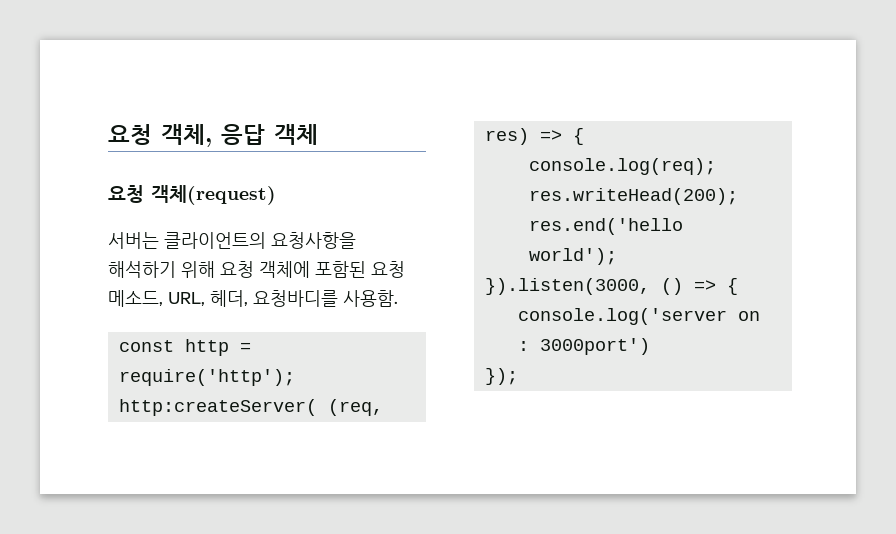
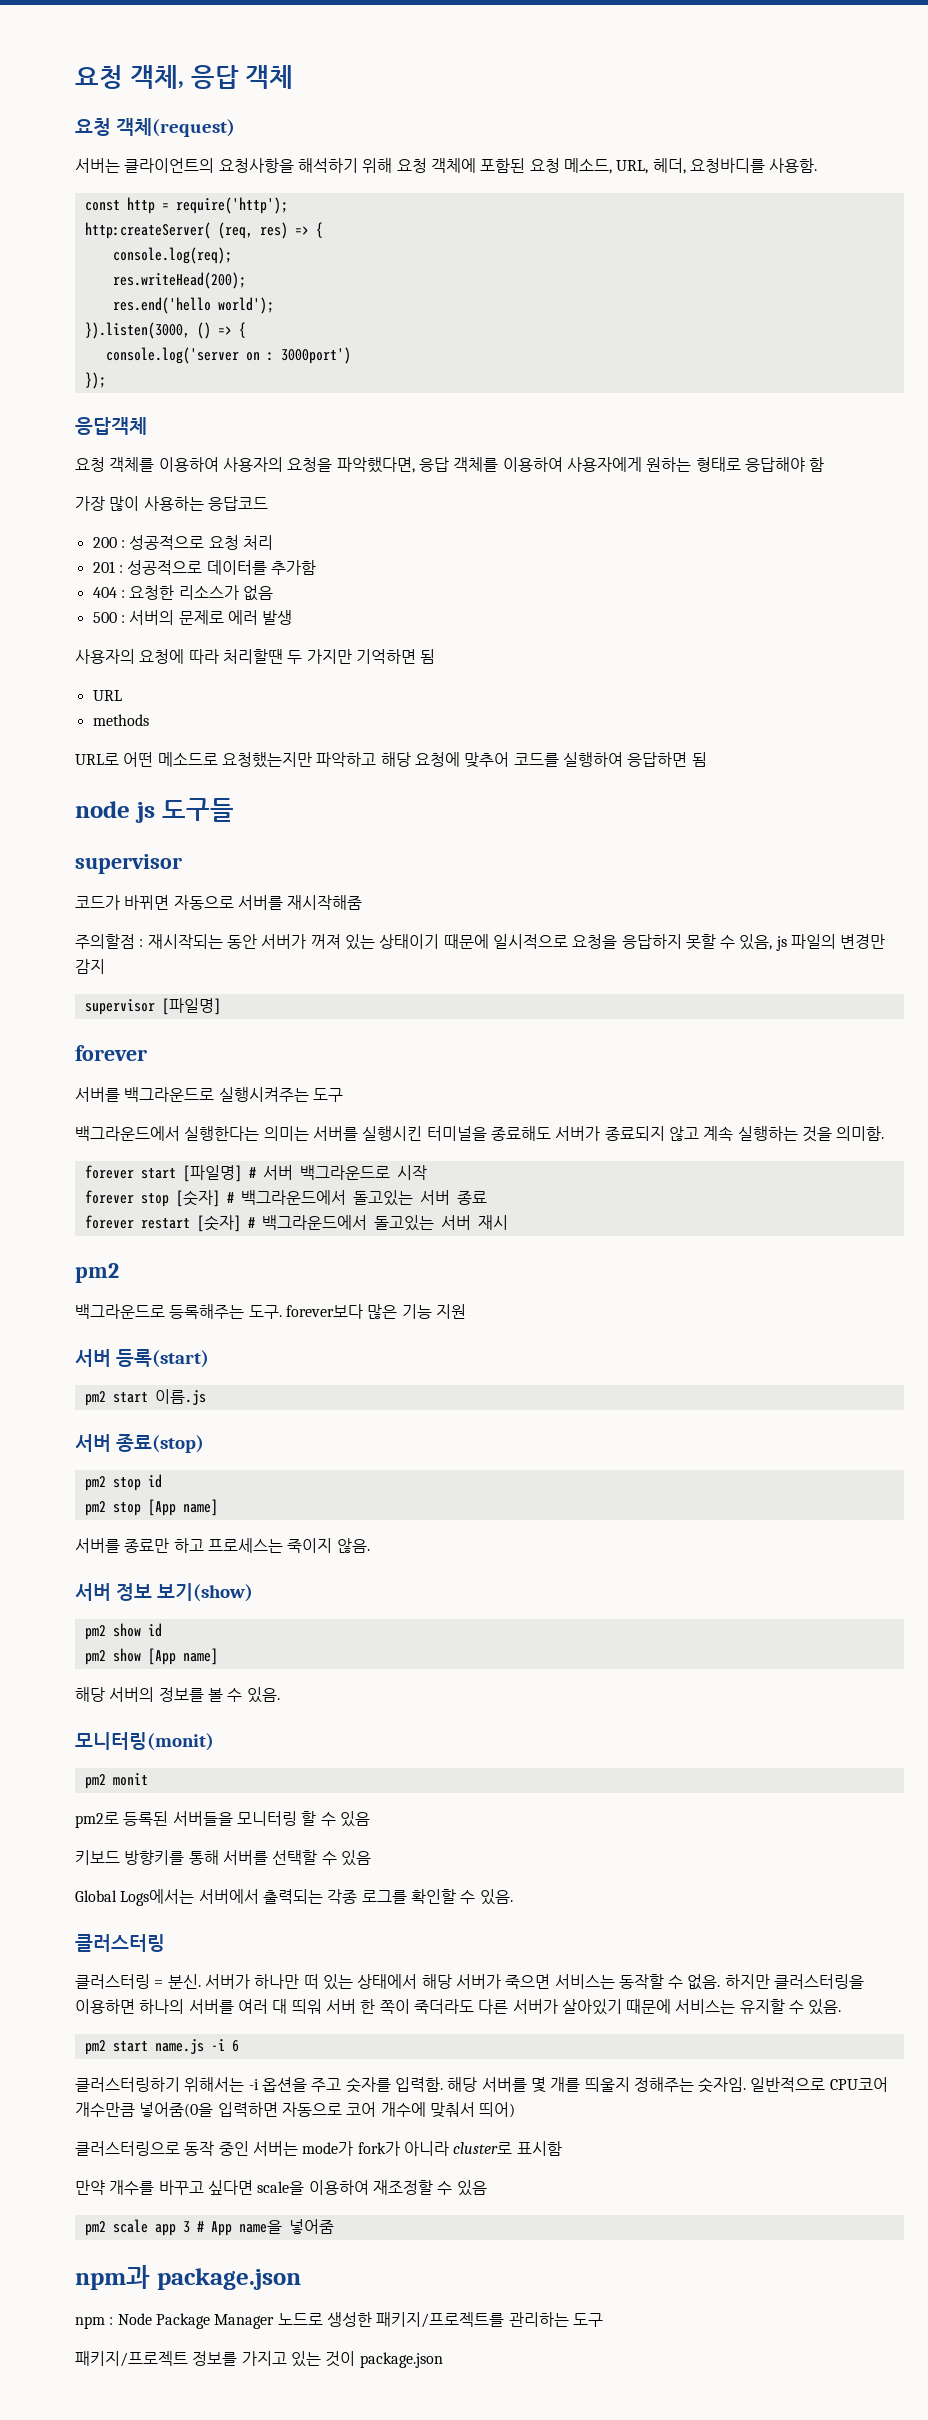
(518, 376) none -> [75,417,147,435] [75,457,825,473] [75,496,268,511] [92,535,273,550] [92,560,316,575] [92,585,273,601] [92,610,293,625] [75,649,436,664] [92,690,122,701] [92,714,149,726] [75,752,707,768] [75,798,234,823] [75,854,182,874] [75,895,363,910] [75,934,886,951] [75,959,105,974] [84,998,221,1015] [75,1045,147,1061] [75,1087,343,1102] [75,1126,885,1142] [84,1165,427,1182] [84,1190,487,1207] [84,1215,508,1232] [75,1263,119,1283] [75,1304,466,1319] [75,1349,209,1368] [84,1389,206,1406] [75,1434,204,1453] [84,1474,162,1491] [84,1499,218,1516] [75,1538,370,1553] [75,1583,253,1602] [84,1623,162,1640] [84,1648,218,1665] [75,1687,280,1703] [75,1732,214,1751] [84,1773,148,1789] [75,1811,370,1828] [75,1850,371,1866] [75,1889,513,1906] [75,1934,165,1952] [75,1974,865,1990] [75,1999,842,2015] [84,2039,239,2055] [75,2077,888,2093] [75,2102,516,2118] [75,2141,562,2156] [75,2180,487,2196] [84,2219,334,2236] [75,2265,301,2290] [75,2312,603,2329] [75,2351,443,2368] // 응답객체 // 요청 객체를 이용하여 사용자의 요청을 파악했다면, 응답 객체를 이용하여 사용자에게 원하는 형태로 응답해야 함 // 가장 많이 사용하는 응답코드 // 200 : 성공적으로 요청 처리 // 201 : 성공적으로 데이터를 추가함 // 404 : 요청한 리소스가 없음 // 500 : 서버의 문제로 에러 발생 // 사용자의 요청에 따라 처리할땐 두 가지만 기억하면 됨 // URL // methods // URL로 어떤 메소드로 요청했는지만 파악하고 해당 요청에 맞추어 코드를 실행하여 응답하면 됨 // node js 도구들 // supervisor // 코드가 바뀌면 자동으로 서버를 재시작해줌 // 주의할점 : 재시작되는 동안 서버가 꺼져 있는 상태이기 때문에 일시적으로 요청을 응답하지 못할 수 있음, js 파일의 변경만 감지 // supervisor [파일명] // forever // 서버를 백그라운드로 실행시켜주는 도구 // 백그라운드에서 실행한다는 의미는 서버를 실행시킨 터미널을 종료해도 서버가 종료되지 않고 계속 실행하는 것을 의미함. // forever start [파일명] # 서버 백그라운드로 시작 // forever stop [숫자] # 백그라운드에서 돌고있는 서버 종료 // forever restart [숫자] # 백그라운드에서 돌고있는 서버 재시 // pm2 // 백그라운드로 등록해주는 도구. forever보다 많은 기능 지원 // 서버 등록(start) // pm2 start 이름.js // 서버 종료(stop) // pm2 stop id // pm2 stop [App name] // 서버를 종료만 하고 프로세스는 죽이지 않음. // 서버 정보 보기(show) // pm2 show id // pm2 show [App name] // 해당 서버의 정보를 볼 수 있음. // 모니터링(monit) // pm2 monit // pm2로 등록된 서버들을 모니터링 할 수 있음 // 키보드 방향키를 통해 서버를 선택할 수 있음 // Global Logs에서는 서버에서 출력되는 각종 로그를 확인할 수 있음. // 클러스터링 // 클러스터링 = 분신. 서버가 하나만 떠 있는 상태에서 해당 서버가 죽으면 서비스는 동작할 수 없음. 하지만 클러스터링을 이용하면 하나의 서버를 여러 대 띄워 서버 한 쪽이 죽더라도 다른 서버가 살아있기 때문에 서비스는 유지할 수 있음. // pm2 start name.js -i 6 // 클러스터링하기 위해서는 -i 옵션을 주고 숫자를 입력함. 해당 서버를 몇 개를 띄울지 정해주는 숫자임. 일반적으로 CPU코어 개수만큼 넣어줌(0을 입력하면 자동으로 코어 개수에 맞춰서 띄어) // 클러스터링으로 동작 중인 서버는 mode가 fork가 아니라 cluster로 표시함 // 만약 개수를 바꾸고 싶다면 scale을 이용하여 재조정할 수 있음 // pm2 scale app 3 # App name을 넣어줌 // npm과 package.json // npm : Node Package Manager 노드로 생성한 패키지/프로젝트를 관리하는 도구 // 패키지/프로젝트 정보를 가지고 있는 것이 package.json

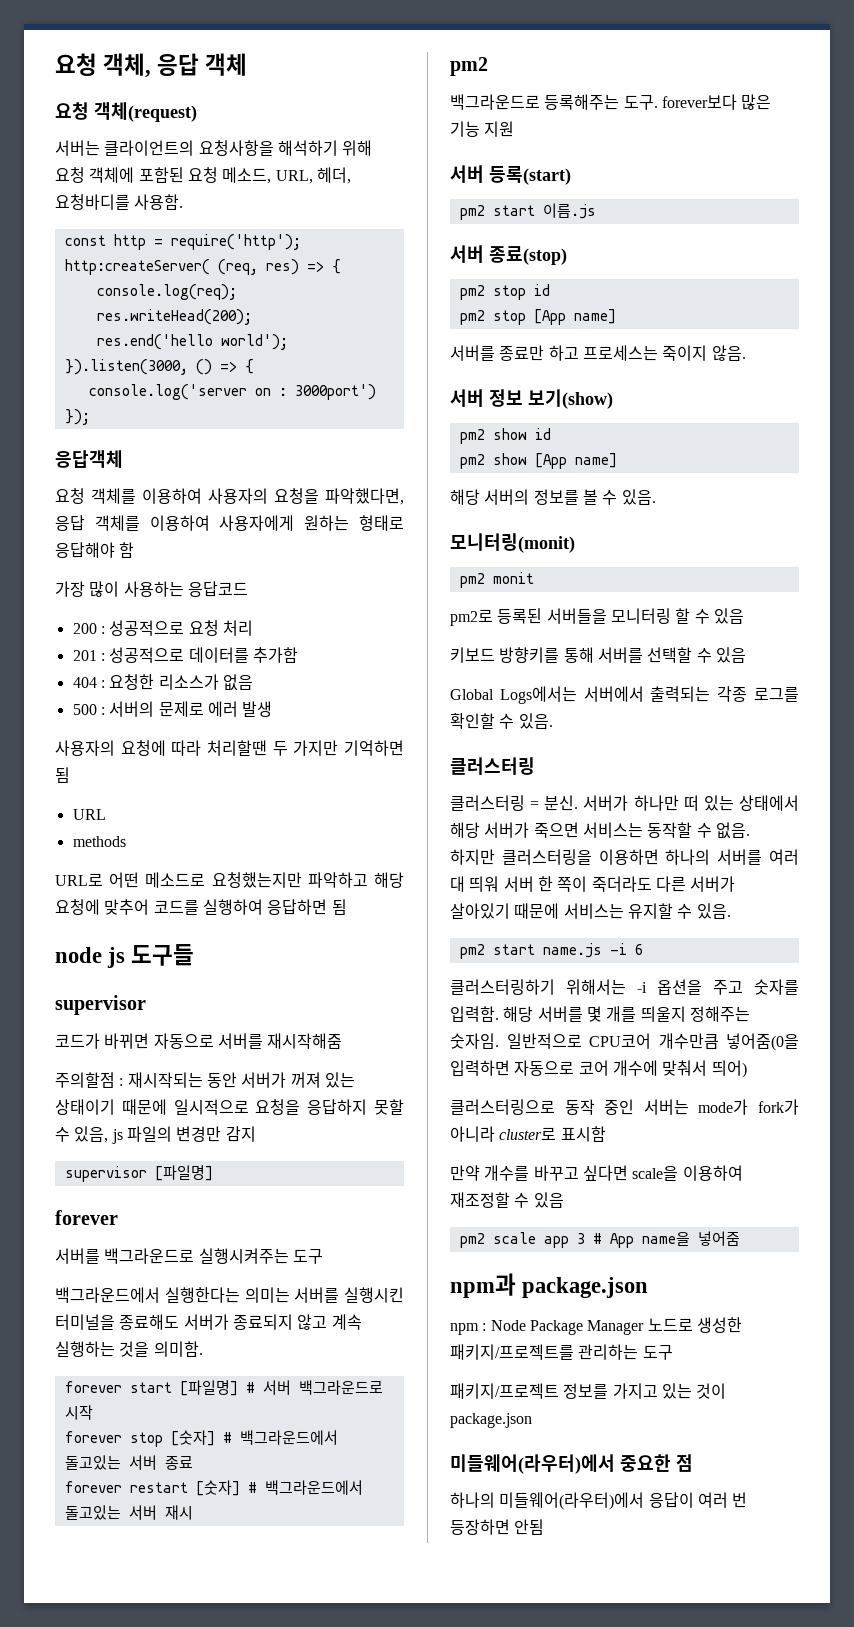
(443, 2360) none -> [450,1454,693,1474] [450,1492,748,1510] [450,1519,545,1535] // 미들웨어(라우터)에서 중요한 점 // 하나의 미들웨어(라우터)에서 응답이 여러 번 등장하면 안됨

